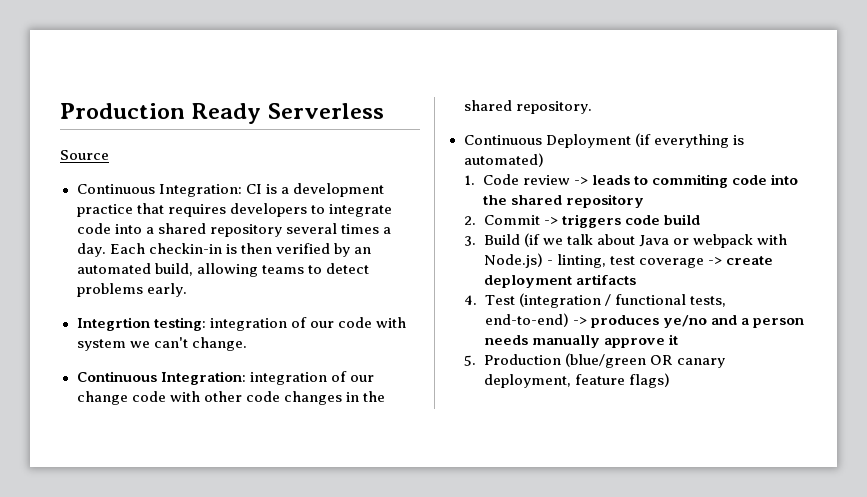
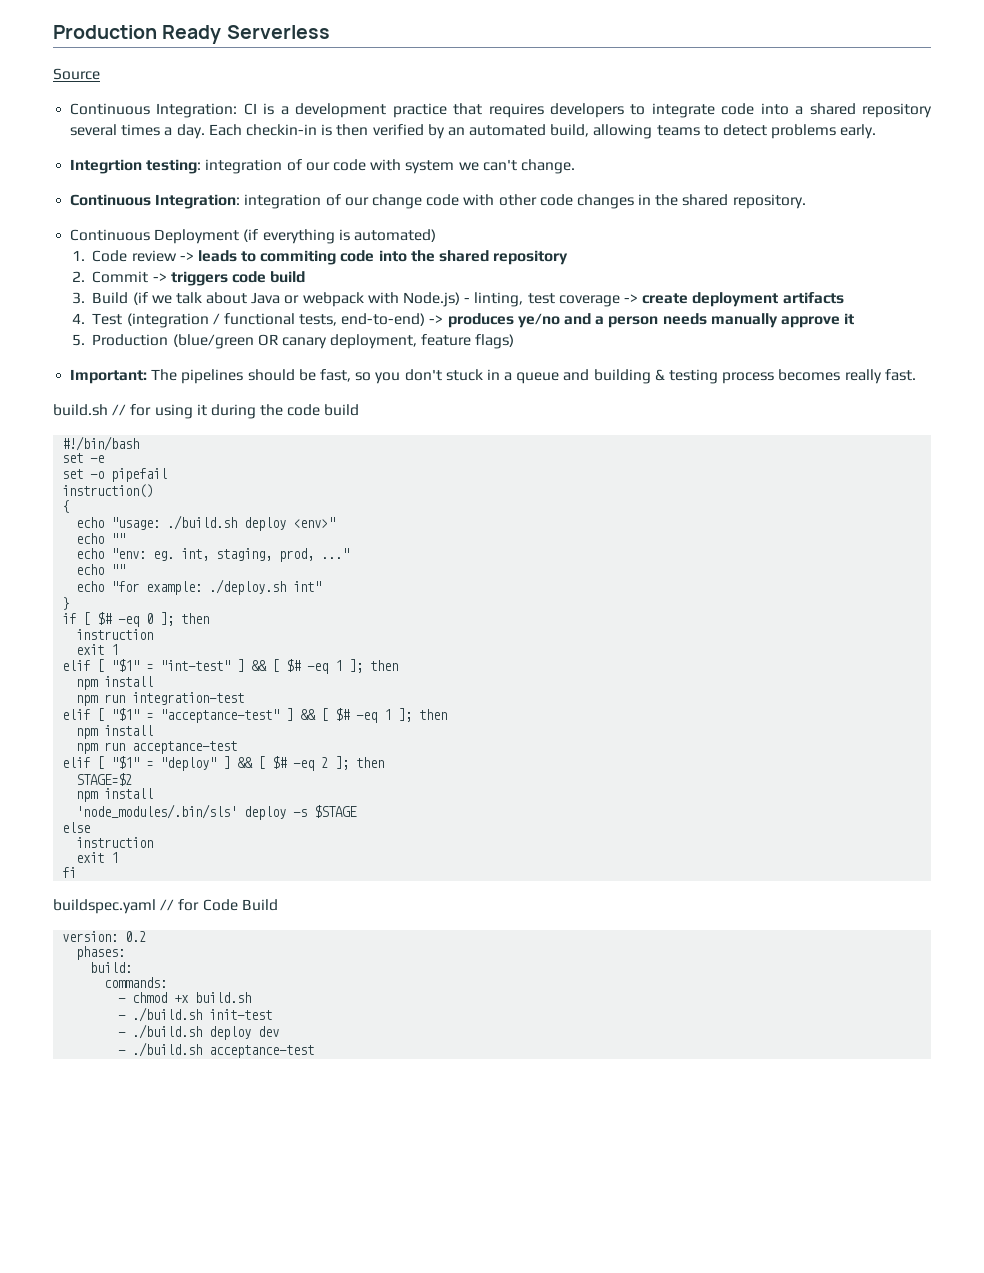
(670, 380) none -> [70,369,916,384] [53,404,360,419] [62,436,140,451] [62,453,105,463] [62,468,168,482] [62,484,154,498] [62,500,70,513] [76,515,336,531] [76,533,126,544] [76,548,350,562] [76,564,126,575] [76,579,322,595] [62,597,70,610] [62,612,210,627] [76,629,154,640] [76,644,119,655] [62,659,399,674] [76,676,154,690] [76,692,245,706] [62,708,448,723] [76,725,154,739] [76,741,238,754] [62,756,385,771] [76,773,133,786] [76,788,154,802] [76,804,358,820] [62,822,91,833] [76,837,154,848] [76,852,119,863] [62,867,77,878] [53,899,278,914] [62,931,147,942] [76,946,126,960] [90,962,133,973] [104,977,168,988] [118,992,252,1003] [118,1007,273,1022] [118,1024,280,1040] [118,1042,315,1058] // Important: The pipelines should be fast, so you don't stuck in a queue and building & testing process becomes really fast. // build.sh // for using it during the code build // #!/bin/bash // set -e // set -o pipefail // instruction() // { // echo "usage: ./build.sh deploy <env>" // echo "" // echo "env: eg. int, staging, prod, ..." // echo "" // echo "for example: ./deploy.sh int" // } // if [ $# -eq 0 ]; then // instruction // exit 1 // elif [ "$1" = "int-test" ] && [ $# -eq 1 ]; then // npm install // npm run integration-test // elif [ "$1" = "acceptance-test" ] && [ $# -eq 1 ]; then // npm install // npm run acceptance-test // elif [ "$1" = "deploy" ] && [ $# -eq 2 ]; then // STAGE=$2 // npm install // 'node_modules/.bin/sls' deploy -s $STAGE // else // instruction // exit 1 // fi // buildspec.yaml // for Code Build // version: 0.2 // phases: // build: // commands: // - chmod +x build.sh // - ./build.sh init-test // - ./build.sh deploy dev // - ./build.sh acceptance-test

